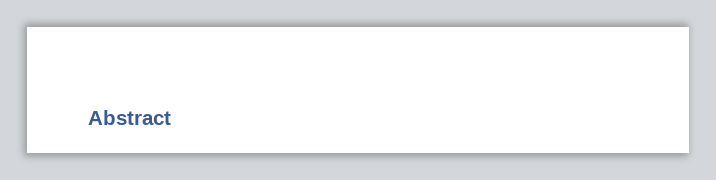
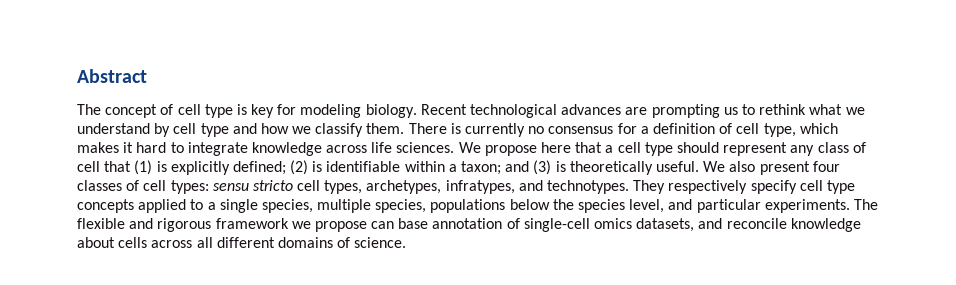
(171, 117) none -> [77,104,865,118] [77,123,838,137] [77,142,866,156] [77,160,840,175] [77,180,855,194] [77,199,878,213] [77,218,861,232] [77,237,407,248] // The concept of cell type is key for modeling biology. Recent technological advances are prompting us to rethink what we understand by cell type and how we classify them. There is currently no consensus for a definition of cell type, which makes it hard to integrate knowledge across life sciences. We propose here that a cell type should represent any class of cell that (1) is explicitly defined; (2) is identifiable within a taxon; and (3) is theoretically useful. We also present four classes of cell types: sensu stricto cell types, archetypes, infratypes, and technotypes. They respectively specify cell type concepts applied to a single species, multiple species, populations below the species level, and particular experiments. The flexible and rigorous framework we propose can base annotation of single-cell omics datasets, and reconcile knowledge about cells across all different domains of science.

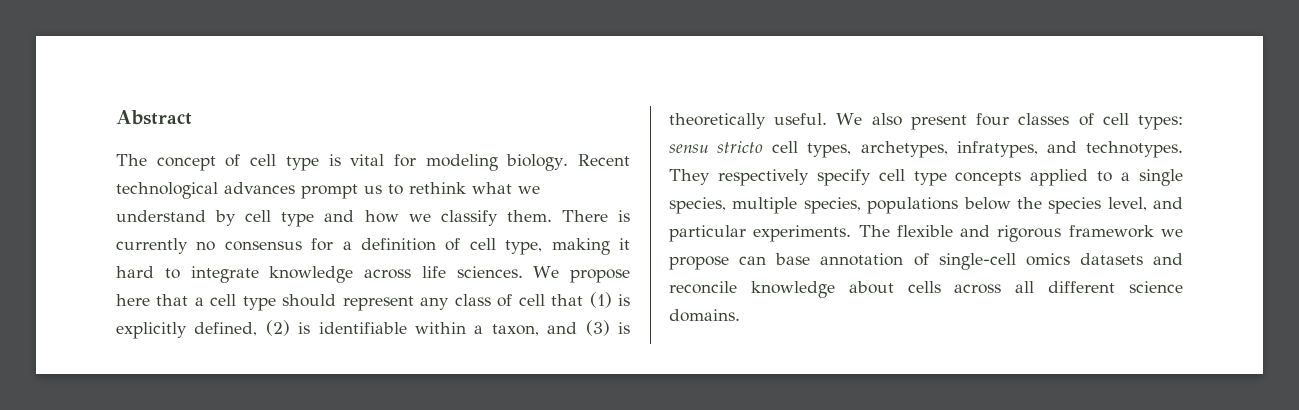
[251,104,275,118] key -> [350,154,385,166] vital
[625,104,720,118] are prompting -> [301,184,358,199] prompt
[799,123,838,134] [77,142,119,153] which makes -> [551,238,610,255] making
[232,161,286,175] defined; -> [194,322,258,336] defined,
[461,161,502,175] taxon; -> [491,324,539,336] taxon,
[636,218,695,232] datasets, -> [1079,253,1143,265] datasets
[277,237,407,248] domains of science. -> [1129,281,1183,293] [669,309,740,322] science domains.

